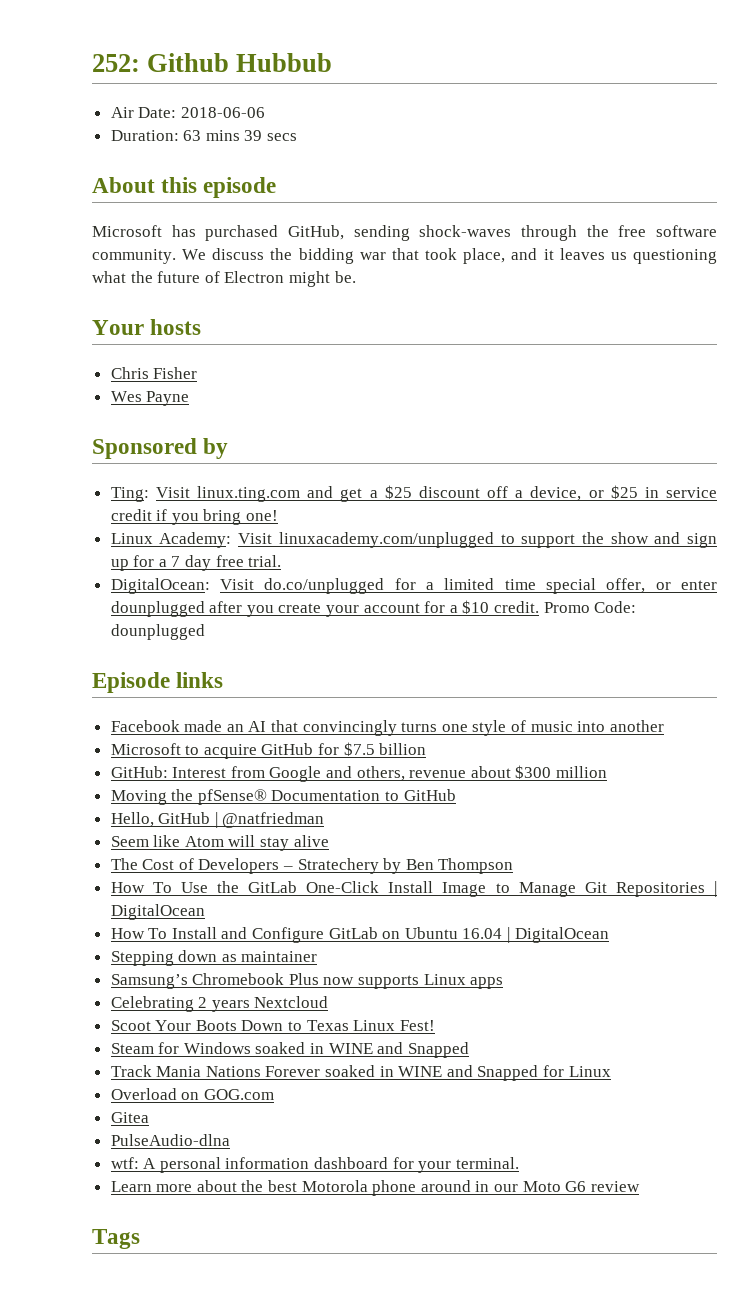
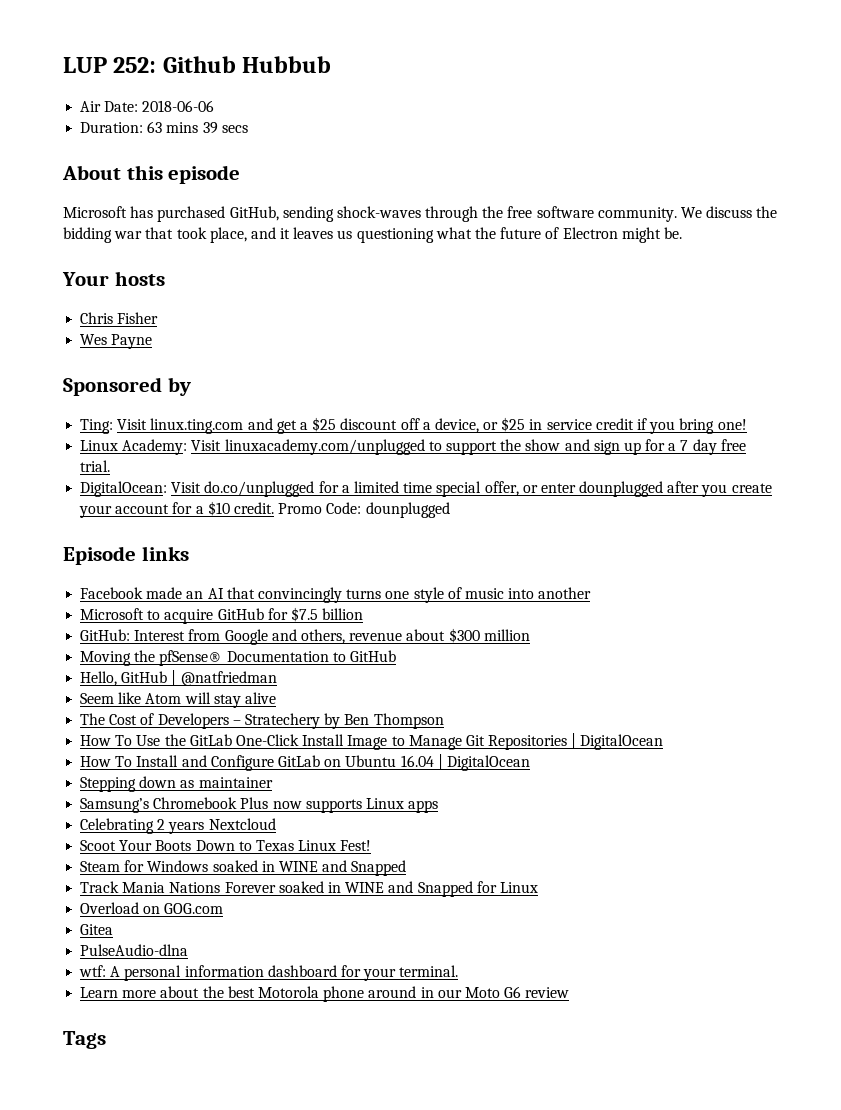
(92, 63) none -> [63,57,107,73] LUP

